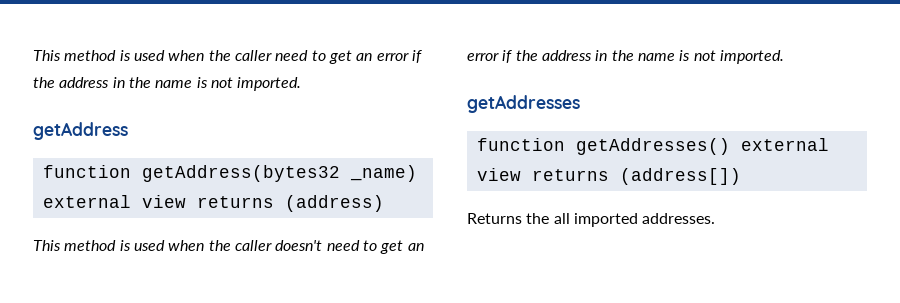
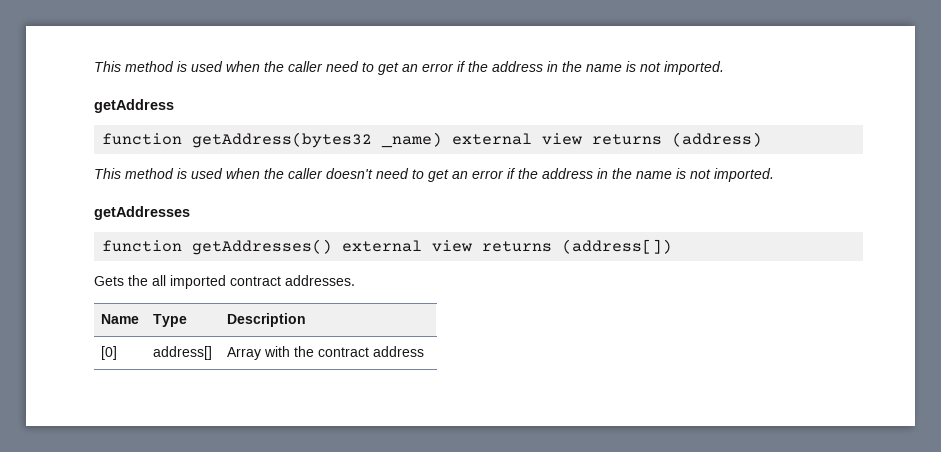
[467,213,522,224] Returns -> [94,276,124,286] Gets
(638, 220) none -> [230,276,281,286] contract
(716, 218) none -> [100,314,139,324] [152,314,187,327] [226,313,306,327] [100,346,117,360] [152,346,212,360] [226,346,424,360] // Name | Type | Description // [0] | address[] | Array with the contract address

